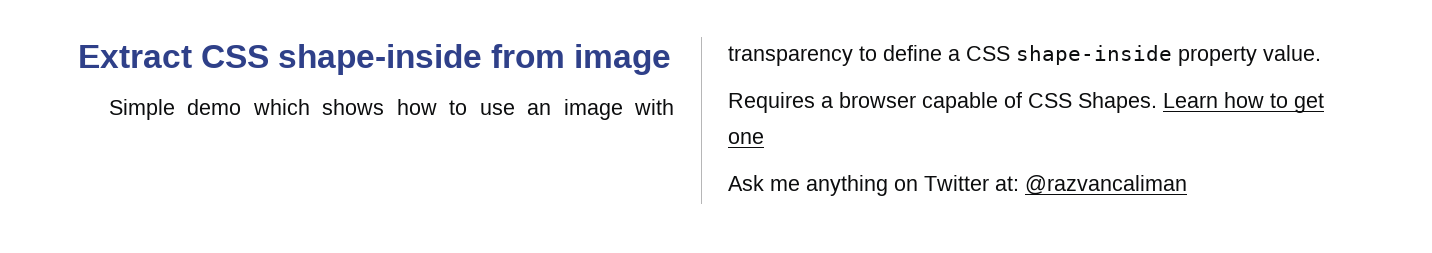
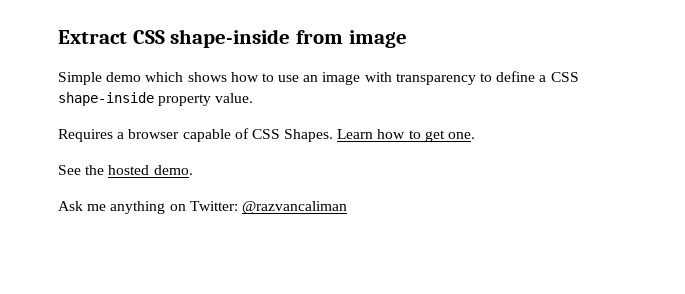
[728,132,764,144] one -> [448,132,476,139] [58,165,193,175] one. // See the hosted demo.
[924,175,1019,191] Twitter at: -> [189,201,238,211] Twitter:

